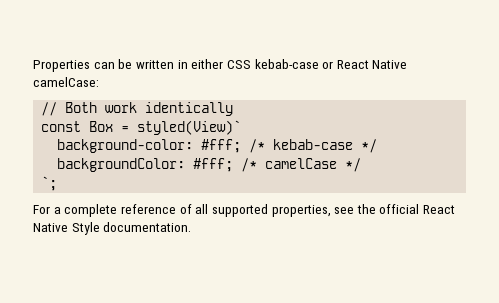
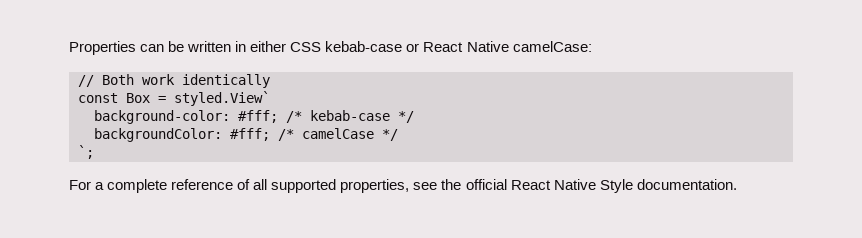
[137,120,242,135] styled(View)` -> [174,91,270,106] styled.View`

